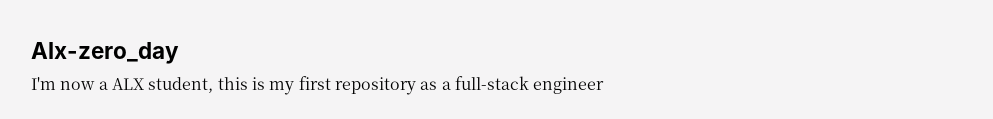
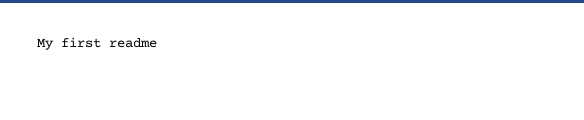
[31,42,179,64] [31,76,605,95] Alx-zero_day // I'm now a ALX student, this is my first repository as a full-stack engineer -> [37,37,157,50] My first readme

